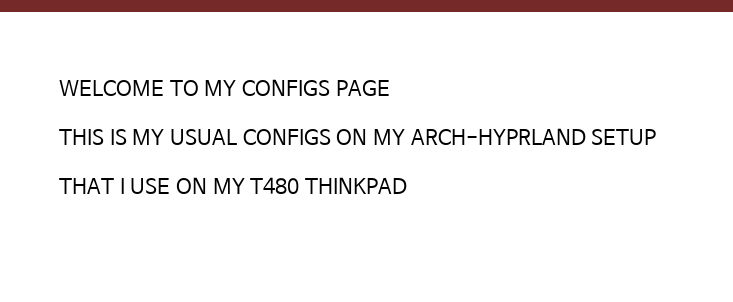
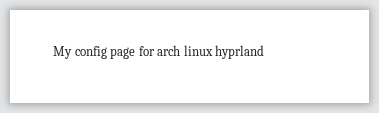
[59,79,390,96] [59,128,657,145] [59,177,408,194] WELCOME TO MY CONFIGS PAGE // THIS IS MY USUAL CONFIGS ON MY ARCH-HYPRLAND SETUP // THAT I USE ON MY T480 THINKPAD -> [53,45,265,59] My config page for arch linux hyprland

